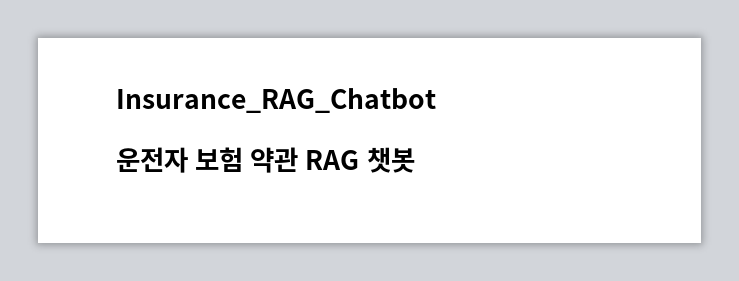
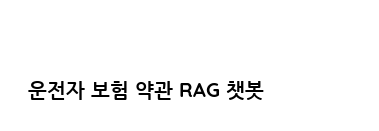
[116,88,436,113] Insurance_RAG_Chatbot // -> (28, 90) none

